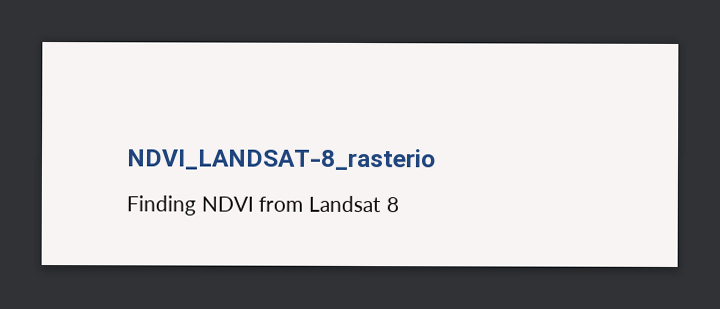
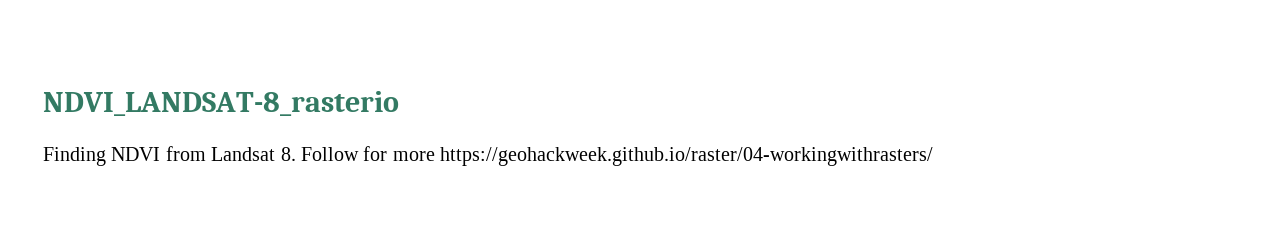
[385,197,399,213] 8 -> [280,146,934,166] 8. Follow for more https://geohackweek.github.io/raster/04-workingwithrasters/

